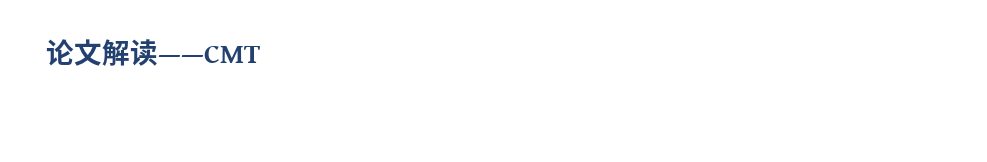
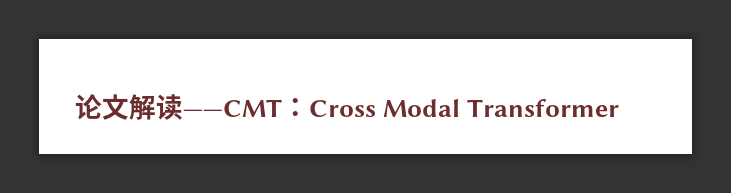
(261, 54) none -> [282,98,620,117] ：Cross Modal Transformer

